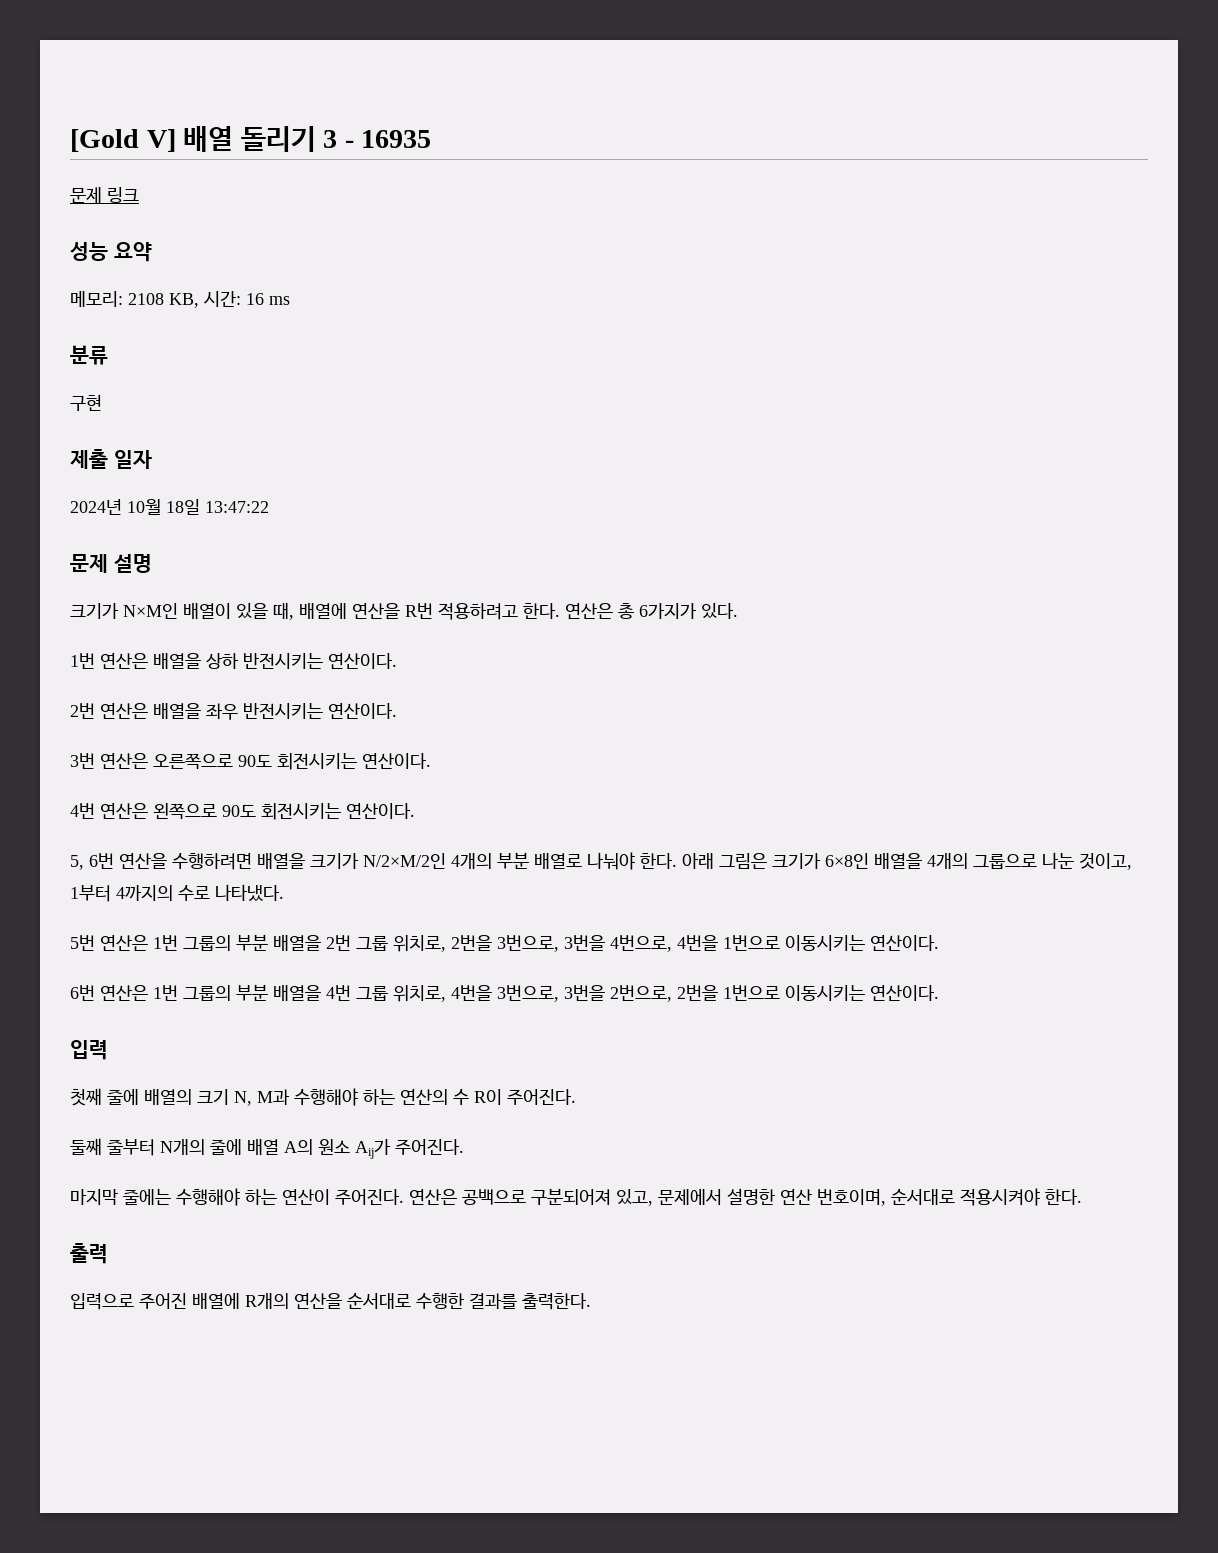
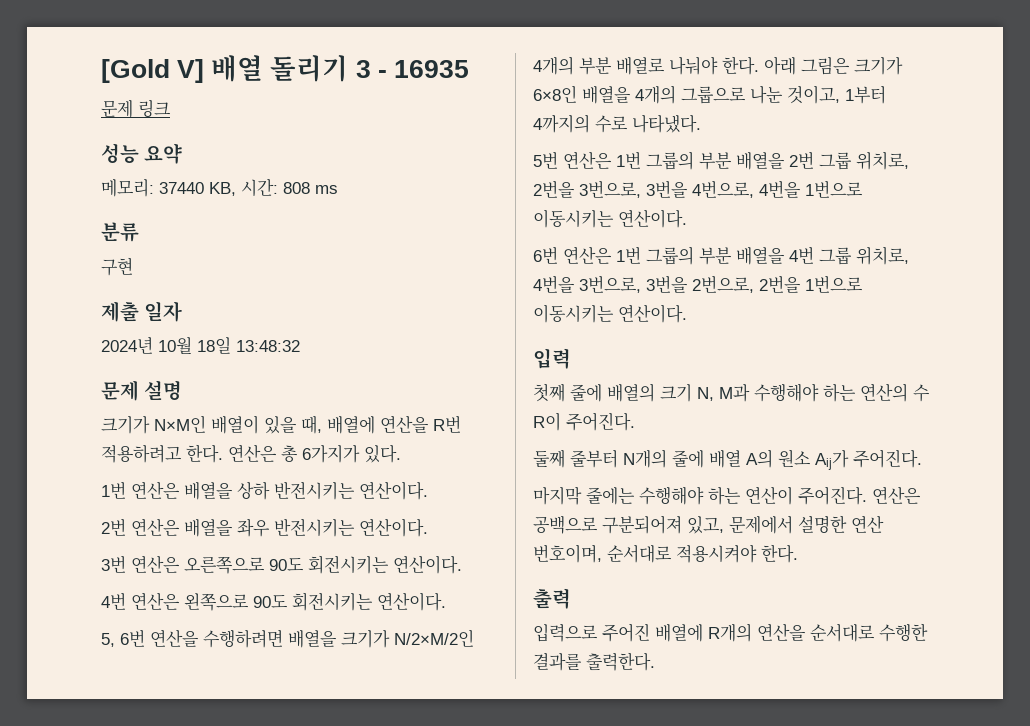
[128,293,164,305] 2108 -> [159,182,204,194] 37440
[246,293,264,305] 16 -> [283,182,310,194] 808
[205,501,269,513] 13:47:22 -> [236,340,300,352] 13:48:32

